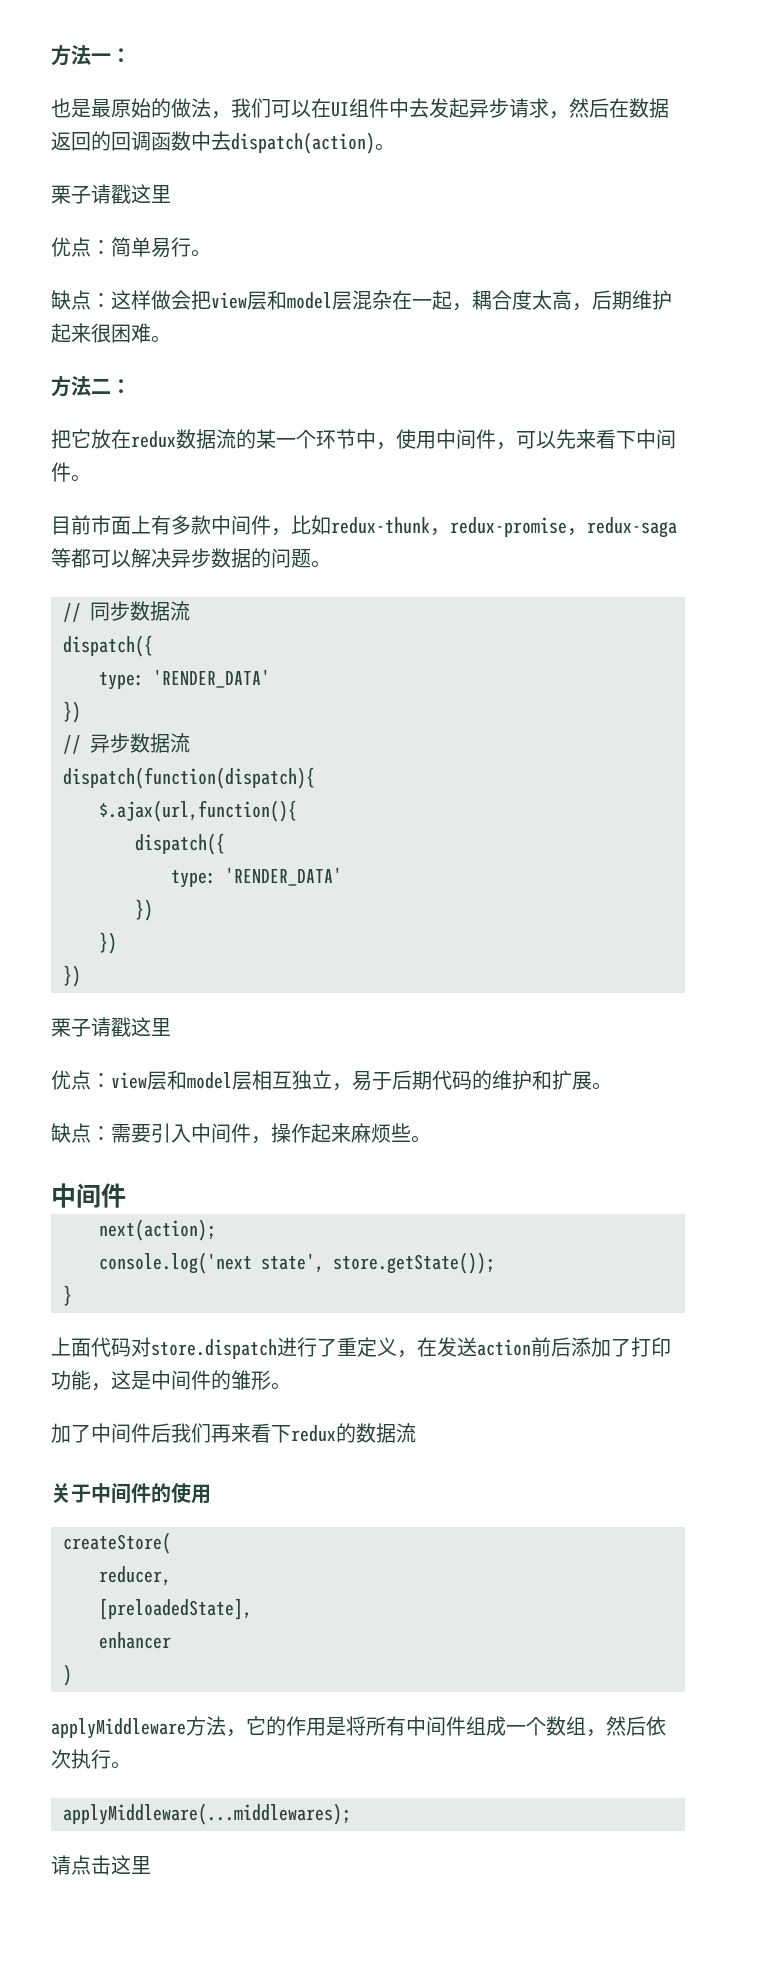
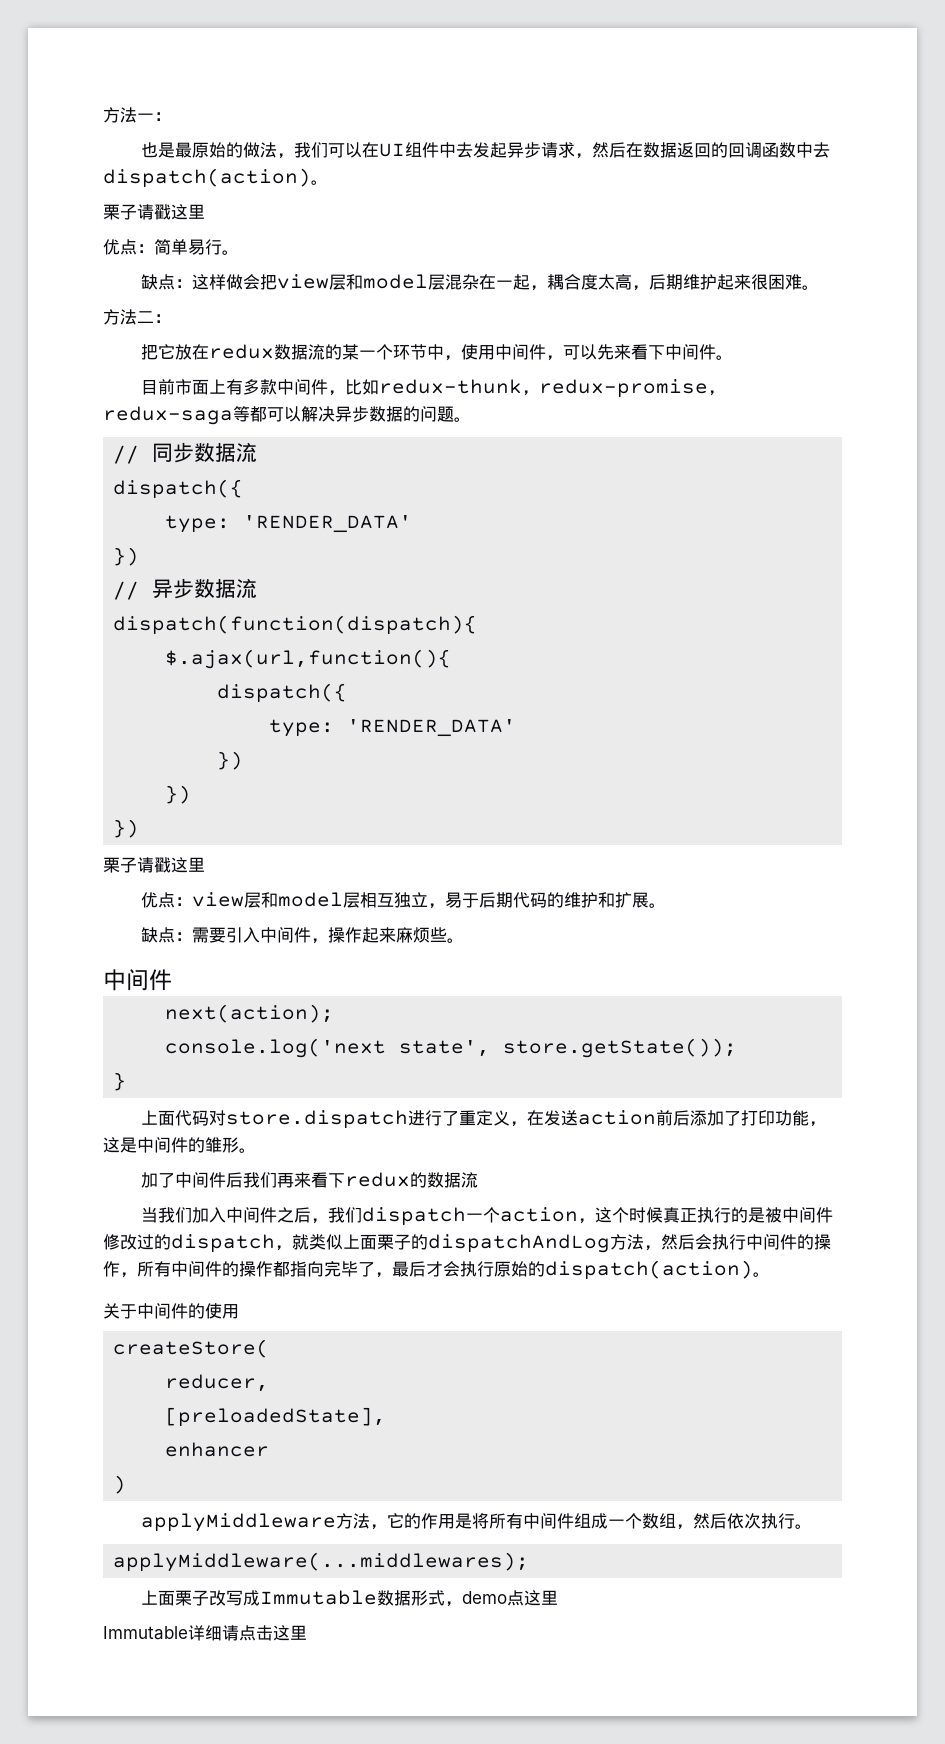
(416, 1433) none -> [140,1207,833,1226] [103,1234,831,1253] [103,1260,770,1280] // 当我们加入中间件之后，我们dispatch一个action，这个时候真正执行的是被中间件修改过的dispatch，就类似上面栗子的dispatchAndLog方法，然后会执行中间件的操作，所有中间件的操作都指向完毕了，最后才会执行原始的dispatch(action)。
(351, 1814) none -> [140,1590,558,1607] [103,1625,222,1641] 上面栗子改写成Immutable数据形式，demo点这里 // Immutable详细

